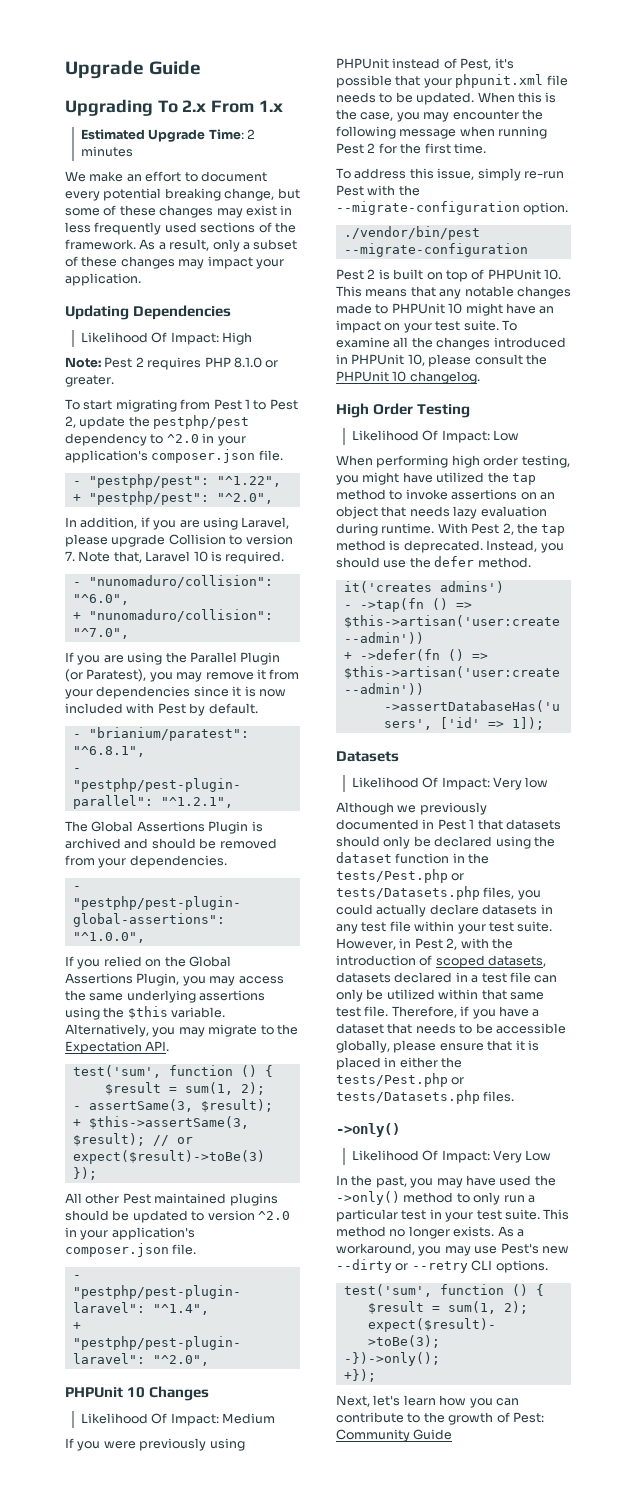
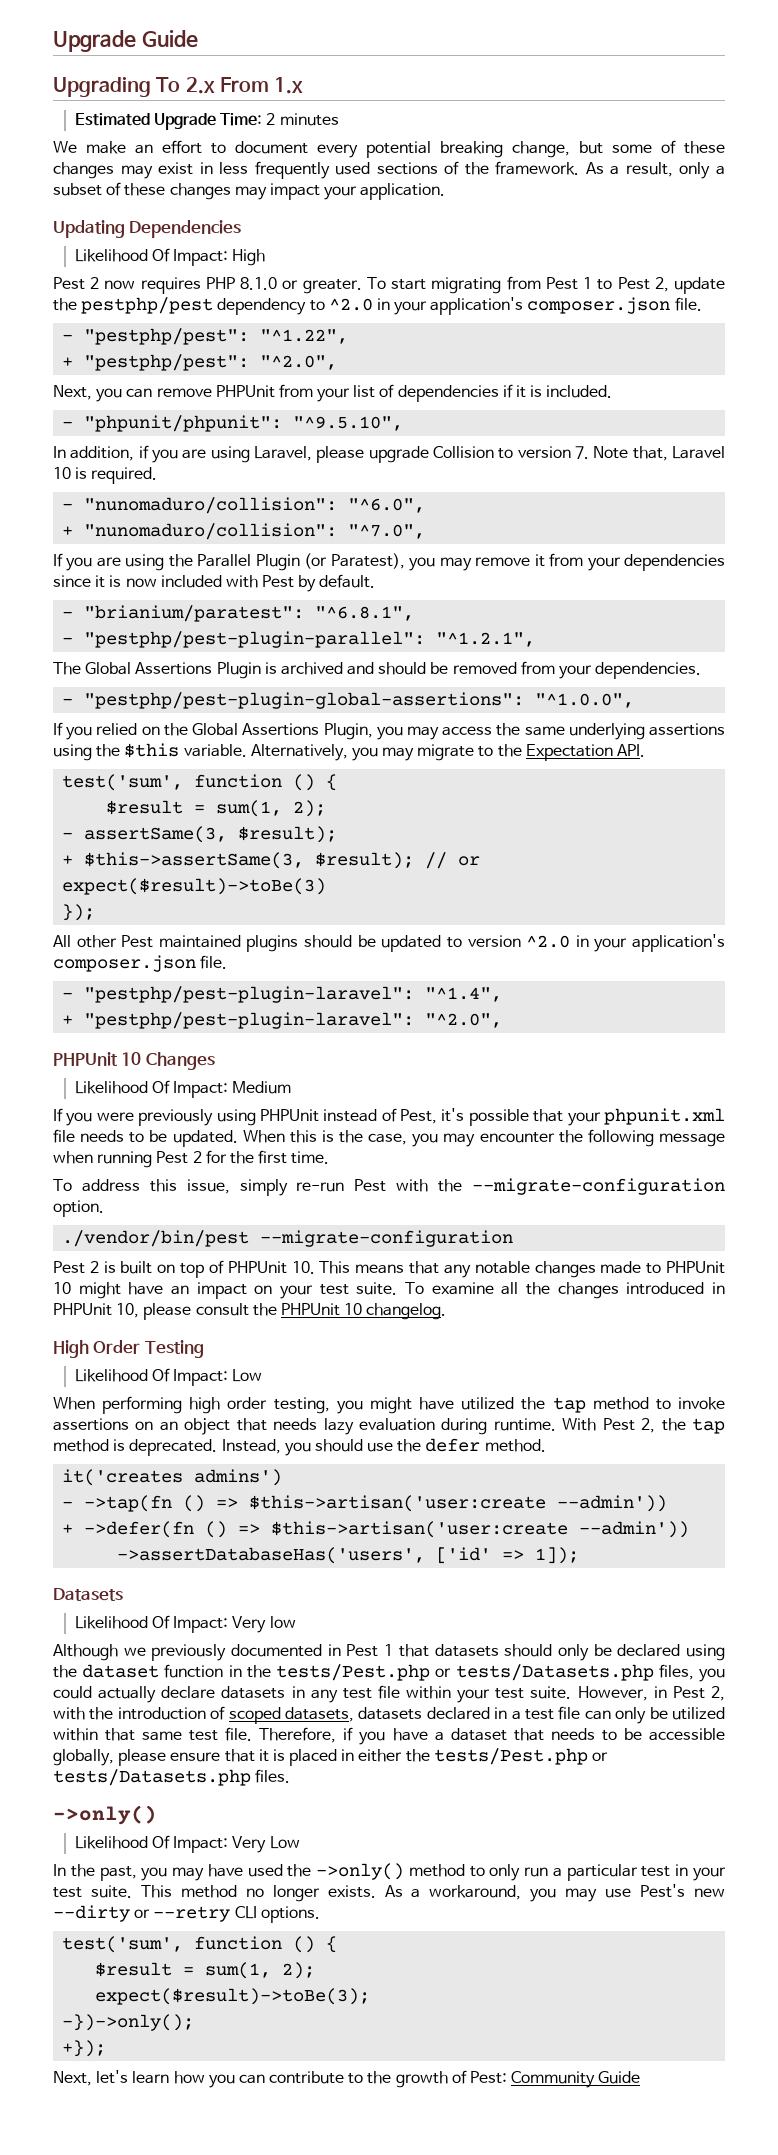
[65,357,144,368] Note: Pest 2 -> [53,277,136,290] Pest 2 now
(114, 381) // -> (362, 286) none
(273, 498) none -> [53,384,613,402] [62,415,404,432] // Next, you can remove PHPUnit from your list of dependencies if it is included. // - "phpunit/phpunit": "^9.5.10",

